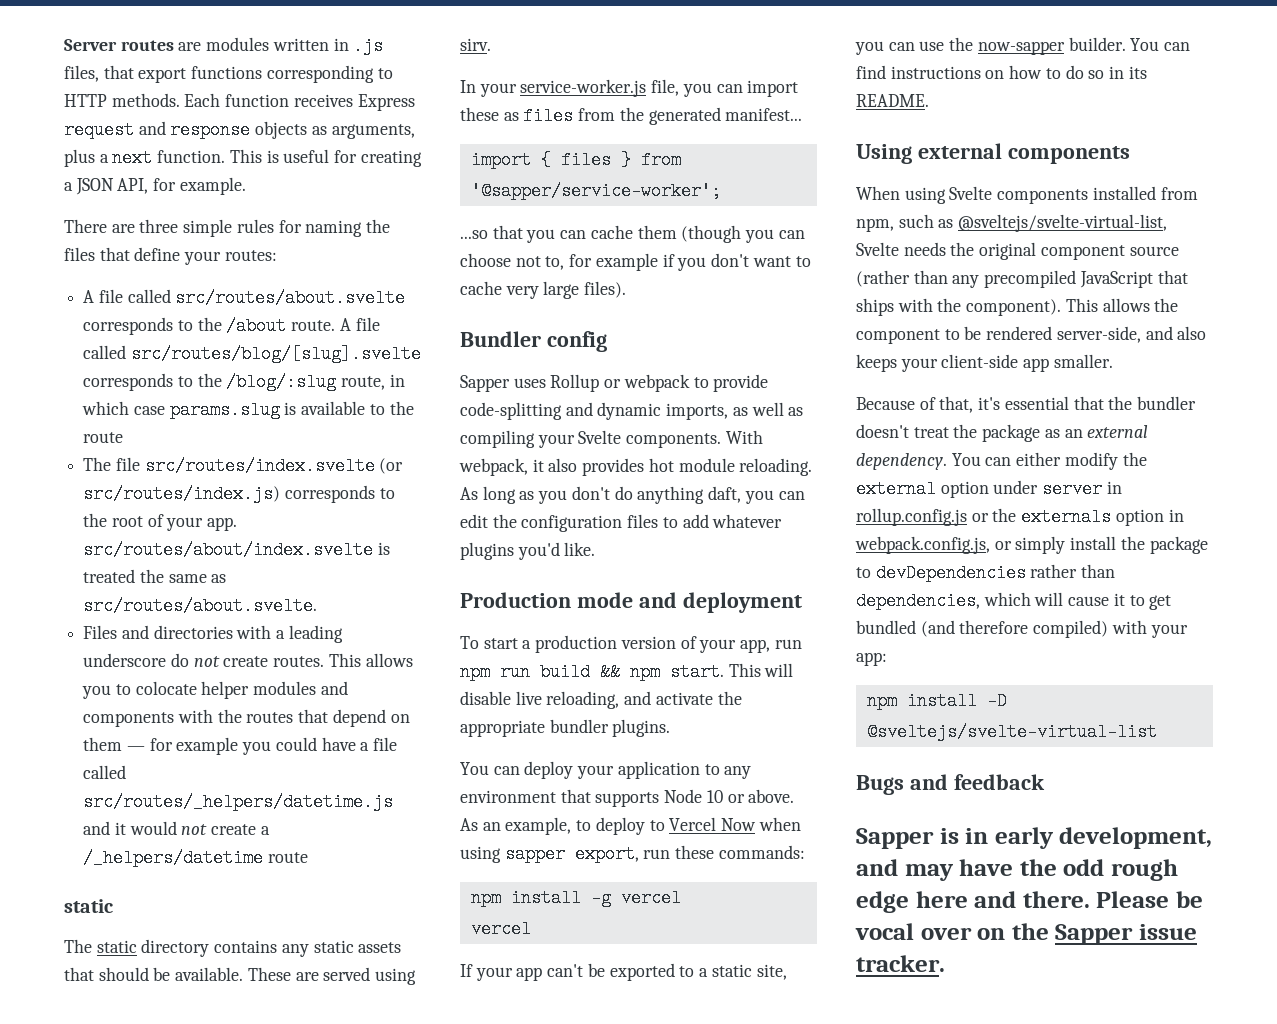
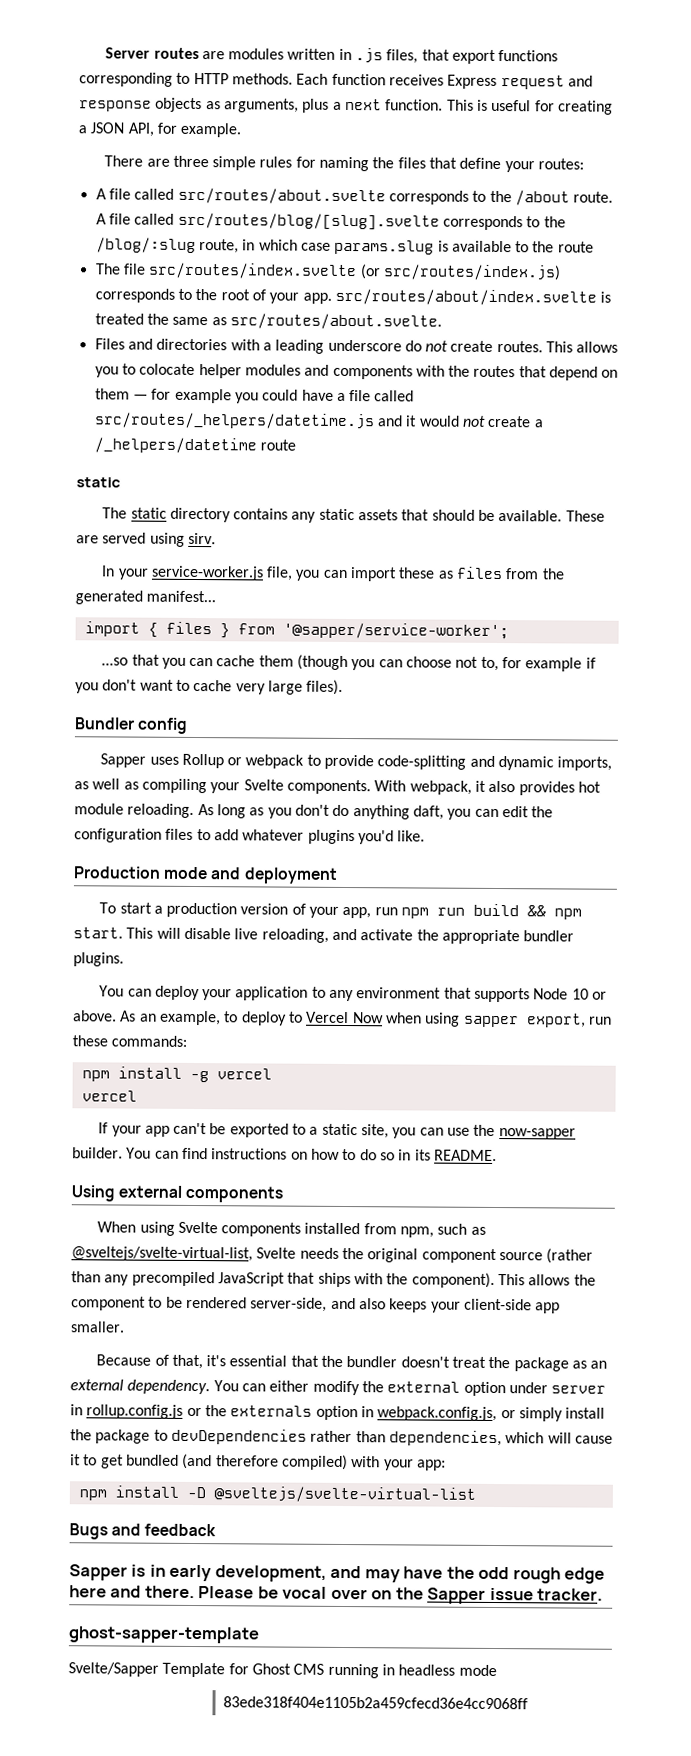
(945, 963) none -> [68,1626,260,1644] [68,1662,497,1679] [223,1696,529,1710] // ghost-sapper-template // Svelte/Sapper Template for Ghost CMS running in headless mode // 83ede318f404e1105b2a459cfecd36e4cc9068ff

